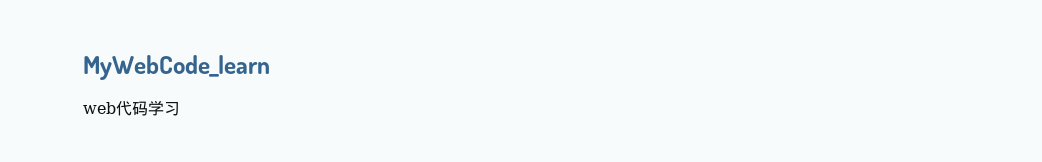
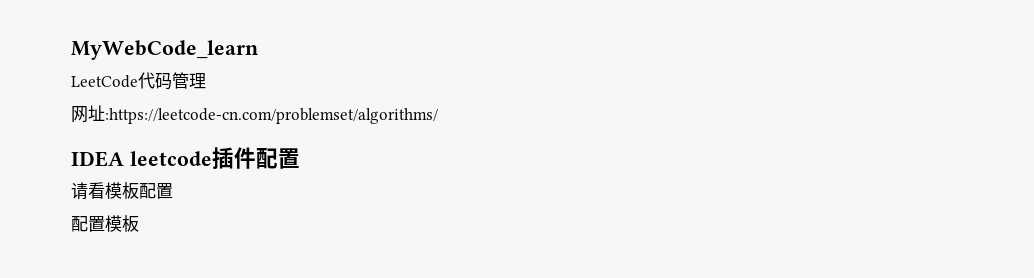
[83,100,180,116] web代码学习 -> [71,72,206,90] [71,105,438,124] [71,147,300,169] [71,182,173,200] [71,215,139,232] LeetCode代码管理 // 网址:https://leetcode-cn.com/problemset/algorithms/ // IDEA leetcode插件配置 // 请看模板配置 // 配置模板

